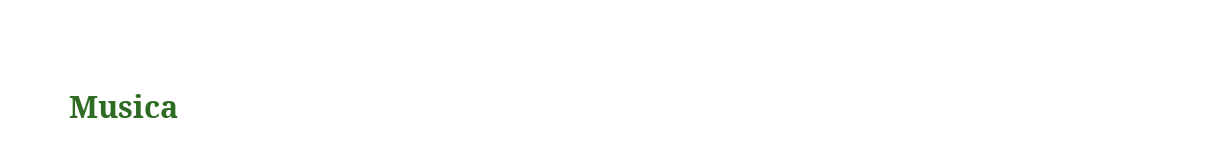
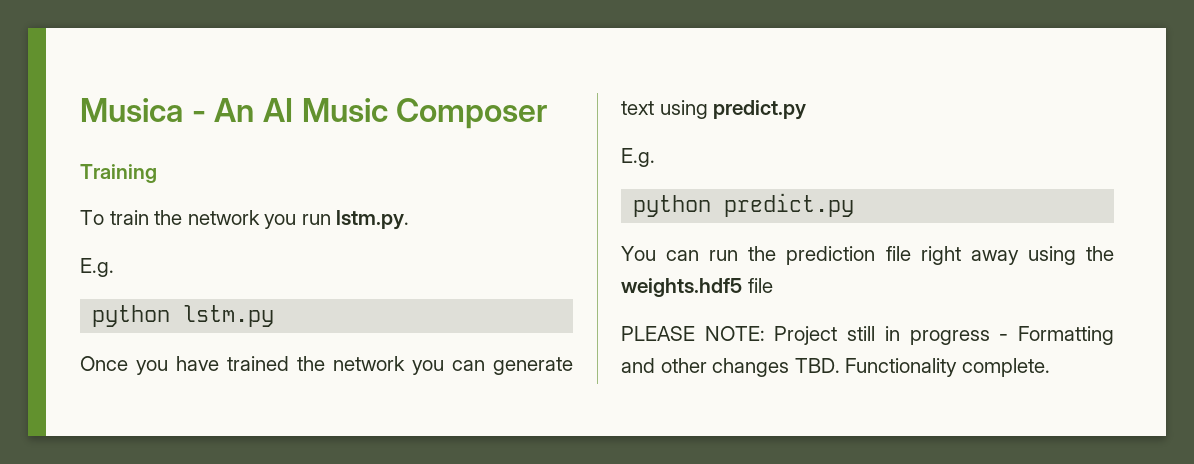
(178, 106) none -> [191,98,548,129] [80,164,157,183] [80,210,410,230] [80,258,114,277] [92,305,275,327] [80,356,573,375] [621,100,807,120] [621,148,655,167] [633,193,855,217] [621,246,1114,265] [621,278,773,297] [621,326,1114,345] [621,358,1050,377] - An AI Music Composer // Training // To train the network you run lstm.py. // E.g. // python lstm.py // Once you have trained the network you can generate text using predict.py // E.g. // python predict.py // You can run the prediction file right away using the weights.hdf5 file // PLEASE NOTE: Project still in progress - Formatting and other changes TBD. Functionality complete.

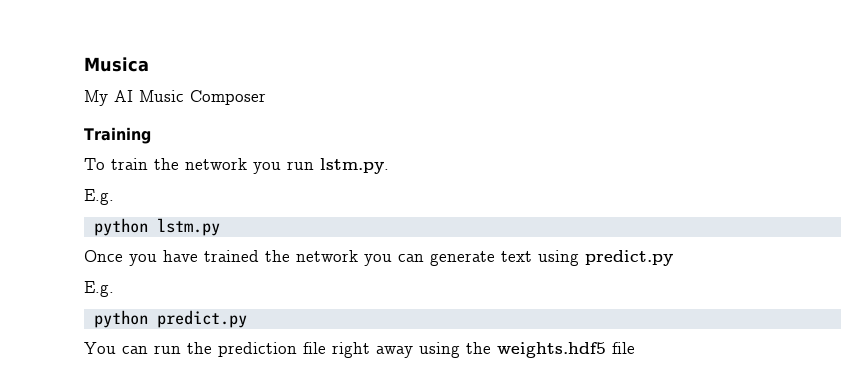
[191,98,255,122] - An -> [84,90,108,106] // My
[621,326,1114,345] [621,358,1050,377] // PLEASE NOTE: Project still in progress - Formatting and other changes TBD. Functionality complete. -> (635, 348) none

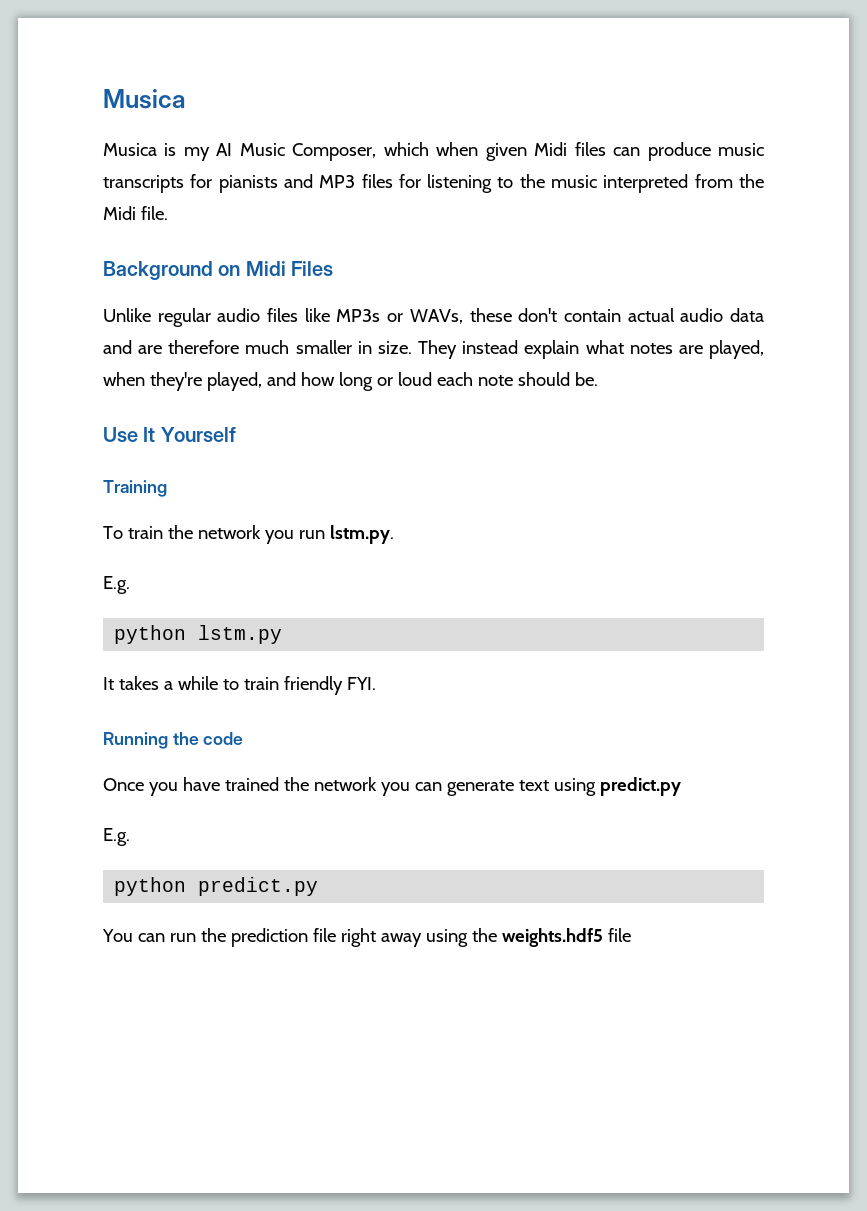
[84,90,266,106] My AI Music Composer -> [103,142,764,161] [103,174,764,193] [103,206,168,220] [103,261,334,280] [103,308,764,327] [103,340,764,359] [103,372,598,391] [103,427,236,442] Musica is my AI Music Composer, which when given Midi files can produce music transcripts for pianists and MP3 files for listening to the music interpreted from the Midi file. // Background on Midi Files // Unlike regular audio files like MP3s or WAVs, these don't contain actual audio data and are therefore much smaller in size. They instead explain what notes are played, when they're played, and how long or loud each note should be. // Use It Yourself
(220, 227) none -> [103,676,376,695] [103,732,244,749] // It takes a while to train friendly FYI. // Running the code

